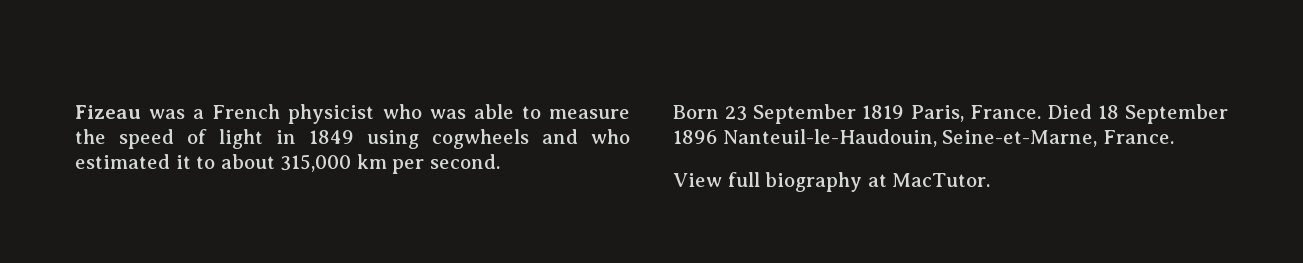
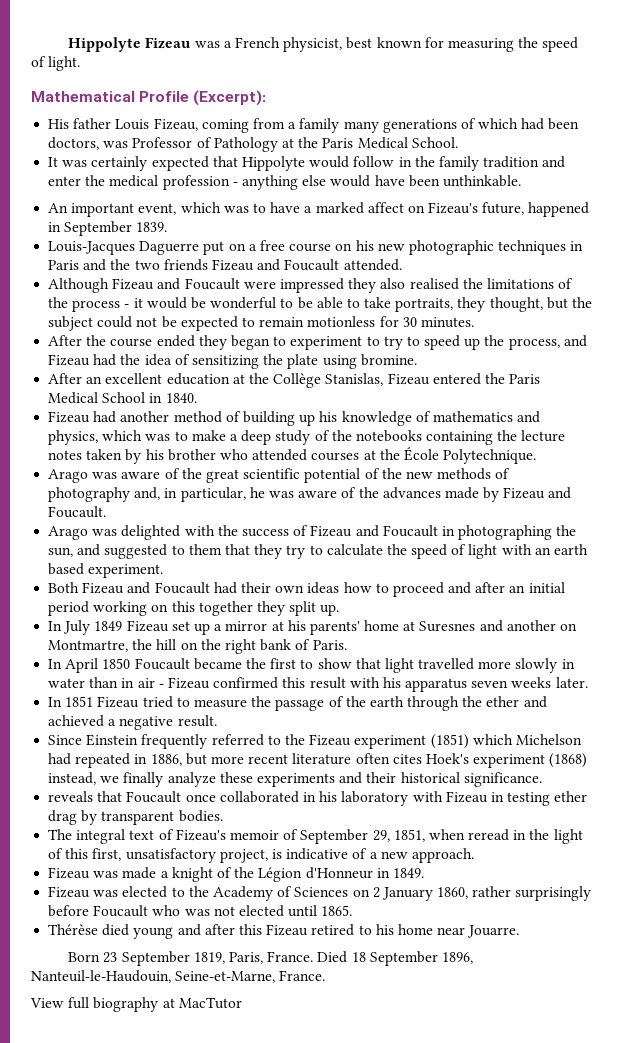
(75, 112) none -> [68,37,142,52] Hippolyte
[288,104,631,124] [75,129,630,149] [75,154,500,174] physicist who was able to measure the speed of light in 1849 using cogwheels and who estimated it to about 315,000 km per second. -> [283,37,579,52] [31,56,81,71] [31,90,267,106] [48,118,580,133] [48,137,458,152] [48,156,566,171] [48,175,521,190] [48,202,590,217] [48,221,168,236] [48,240,584,255] [48,259,402,271] [48,278,574,293] [48,297,593,312] [48,316,474,331] [48,335,587,350] [48,354,417,369] [48,373,541,388] [48,392,197,404] [48,411,541,426] [48,430,566,445] [48,447,537,464] [48,468,511,483] [48,487,572,502] [48,506,107,518] [48,525,577,540] [48,544,589,559] [48,563,164,578] [48,582,565,597] [48,601,340,616] [48,620,578,635] [48,639,347,654] [48,658,575,673] [48,677,588,692] [48,696,547,711] [48,715,217,730] [48,734,582,749] [48,753,588,768] [48,772,542,787] [48,791,588,806] [48,810,223,825] [48,829,583,844] [48,848,474,863] [48,867,424,882] [48,886,592,901] [48,905,353,917] [48,924,520,939] physicist, best known for measuring the speed of light. // Mathematical Profile (Excerpt): // His father Louis Fizeau, coming from a family many generations of which had been doctors, was Professor of Pathology at the Paris Medical School. // It was certainly expected that Hippolyte would follow in the family tradition and enter the medical profession - anything else would have been unthinkable. // An important event, which was to have a marked affect on Fizeau's future, happened in September 1839. // Louis-Jacques Daguerre put on a free course on his new photographic techniques in Paris and the two friends Fizeau and Foucault attended. // Although Fizeau and Foucault were impressed they also realised the limitations of the process - it would be wonderful to be able to take portraits, they thought, but the subject could not be expected to remain motionless for 30 minutes. // After the course ended they began to experiment to try to speed up the process, and Fizeau had the idea of sensitizing the plate using bromine. // After an excellent education at the Collège Stanislas, Fizeau entered the Paris Medical School in 1840. // Fizeau had another method of building up his knowledge of mathematics and physics, which was to make a deep study of the notebooks containing the lecture notes taken by his brother who attended courses at the École Polytechnique. // Arago was aware of the great scientific potential of the new methods of photography and, in particular, he was aware of the advances made by Fizeau and Foucault. // Arago was delighted with the success of Fizeau and Foucault in photographing the sun, and suggested to them that they try to calculate the speed of light with an earth based experiment. // Both Fizeau and Foucault had their own ideas how to proceed and after an initial period working on this together they split up. // In July 1849 Fizeau set up a mirror at his parents' home at Suresnes and another on Montmartre, the hill on the right bank of Paris. // In April 1850 Foucault became the first to show that light travelled more slowly in water than in air - Fizeau confirmed this result with his apparatus seven weeks later. // In 1851 Fizeau tried to measure the passage of the earth through the ether and achieved a negative result. // Since Einstein frequently referred to the Fizeau experiment (1851) which Michelson had repeated in 1886, but more recent literature often cites Hoek's experiment (1868) instead, we finally analyze these experiments and their historical significance. // reveals that Foucault once collaborated in his laboratory with Fizeau in testing ether drag by transparent bodies. // The integral text of Fizeau's memoir of September 29, 1851, when reread in the light of this first, unsatisfactory project, is indicative of a new approach. // Fizeau was made a knight of the Légion d'Honneur in 1849. // Fizeau was elected to the Academy of Sciences on 2 January 1860, rather surprisingly before Foucault who was not elected until 1865. // Thérèse died young and after this Fizeau retired to his home near Jouarre.
[862,105,905,119] 1819 -> [193,952,225,964] 1819,
[673,130,717,144] 1896 -> [441,952,473,964] 1896,
[892,173,991,187] MacTutor. -> [178,997,242,1009] MacTutor

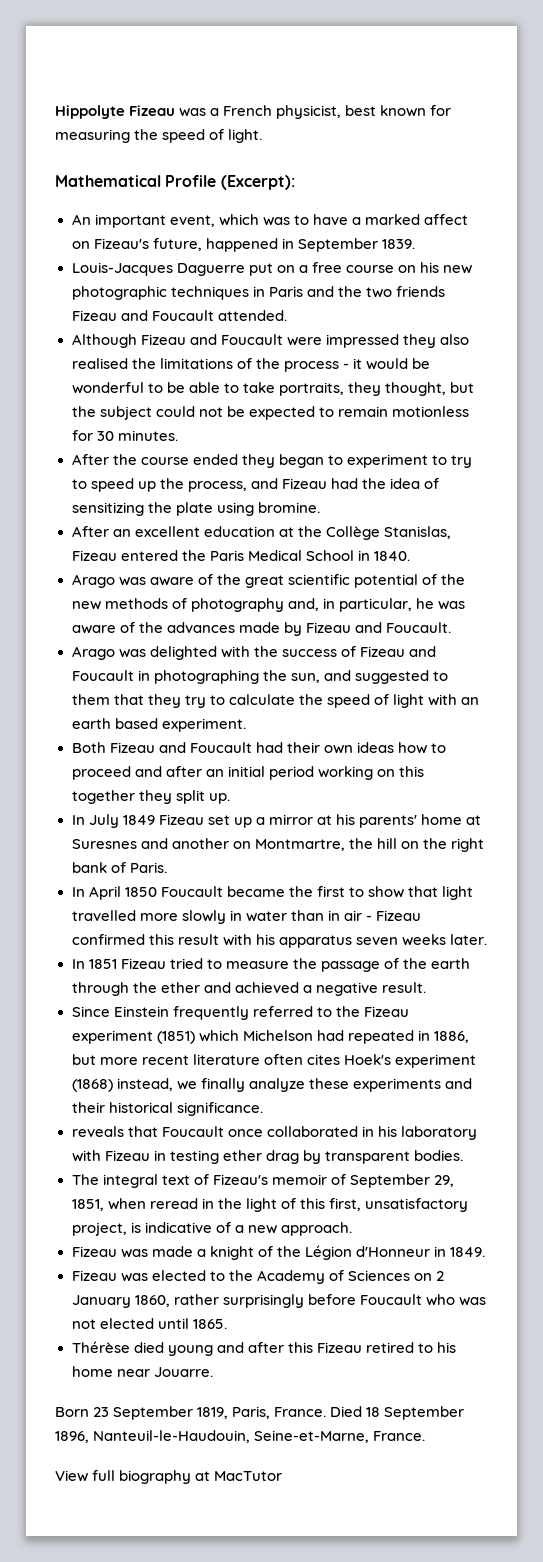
[48,118,580,133] [48,137,458,152] [48,156,566,171] [48,175,521,190] // His father Louis Fizeau, coming from a family many generations of which had been doctors, was Professor of Pathology at the Paris Medical School. // It was certainly expected that Hippolyte would follow in the family tradition and enter the medical profession - anything else would have been unthinkable. -> (295, 182) none
[48,411,541,426] [48,430,566,445] [48,447,537,464] // Fizeau had another method of building up his knowledge of mathematics and physics, which was to make a deep study of the notebooks containing the lecture notes taken by his brother who attended courses at the École Polytechnique. -> (410, 556) none

